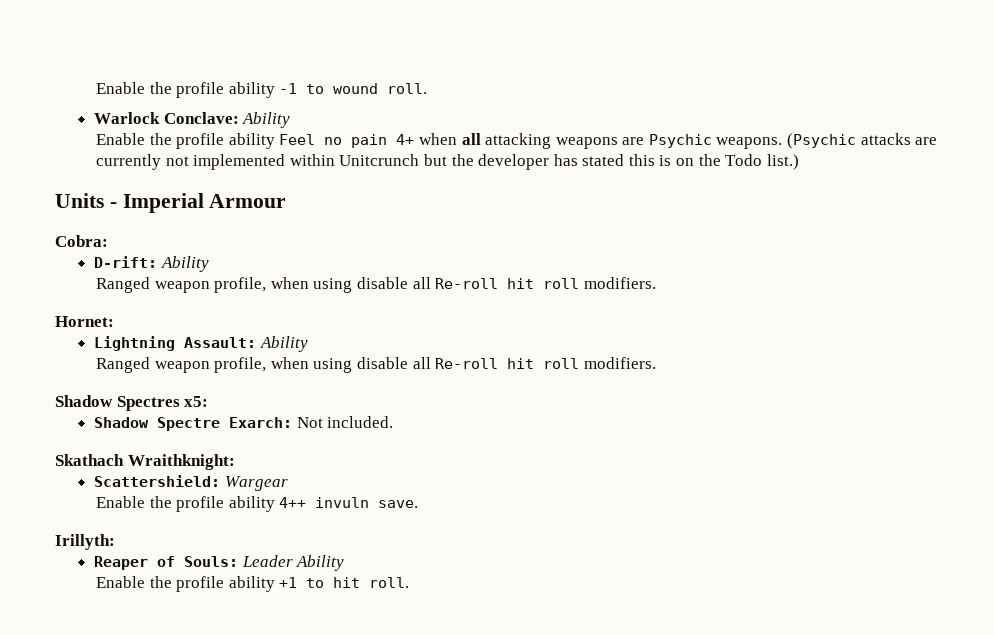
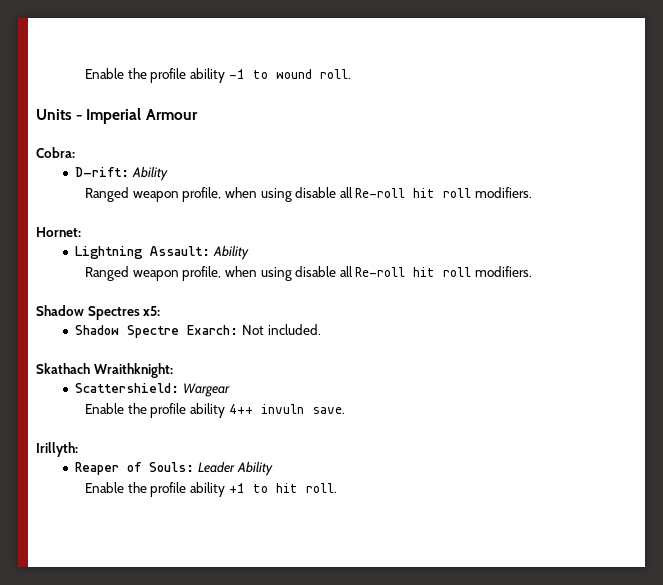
[94,112,291,128] [96,133,938,149] [96,154,799,170] // Warlock Conclave: Ability // Enable the profile ability Feel no pain 4+ when all attacking weapons are Psychic weapons. (Psychic attacks are currently not implemented within Unitcrunch but the developer has stated this is on the Todo list.) -> (351, 74) none

